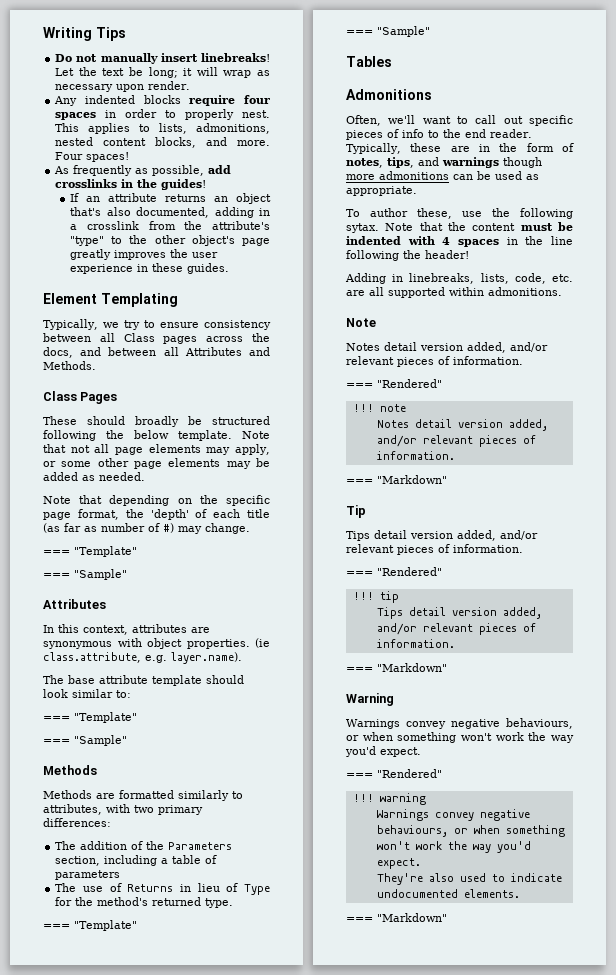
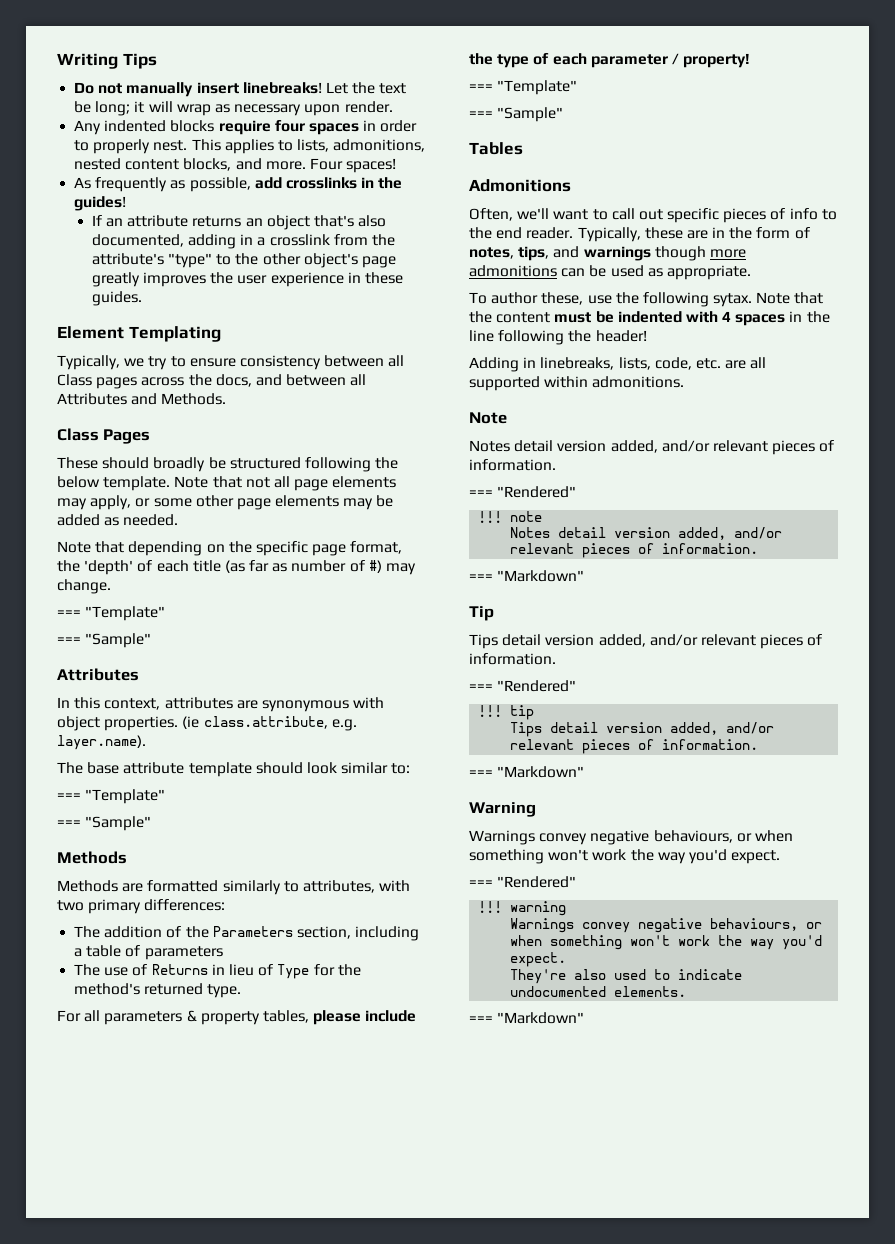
(234, 903) none -> [57,1010,417,1025] [469,53,751,68] // For all parameters & property tables, please include the type of each parameter / property!

